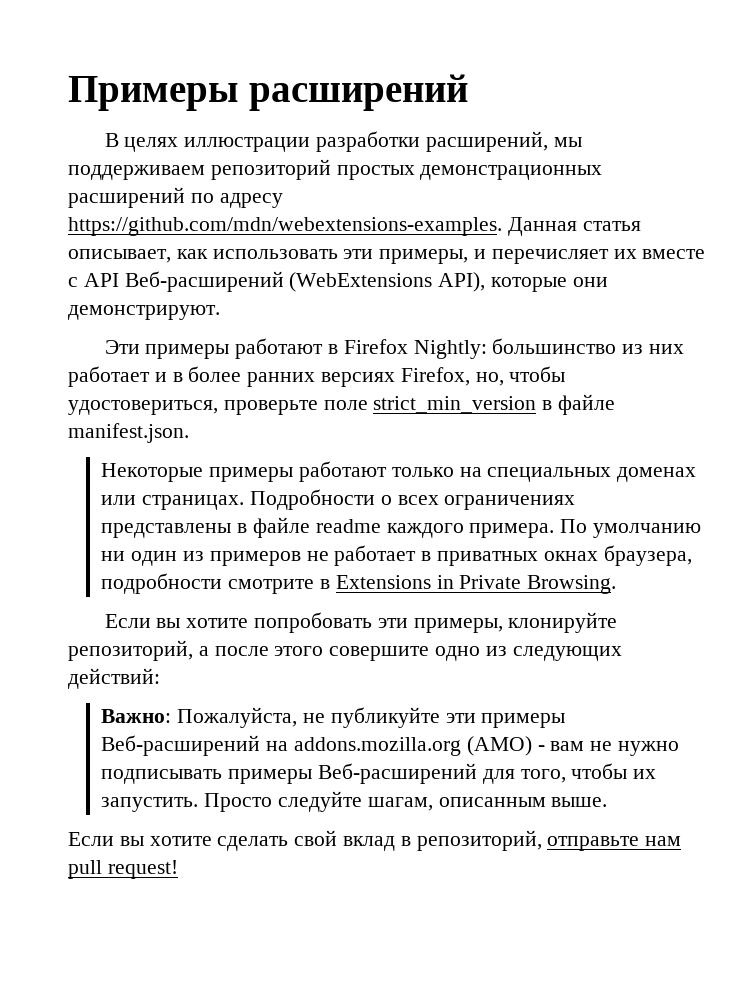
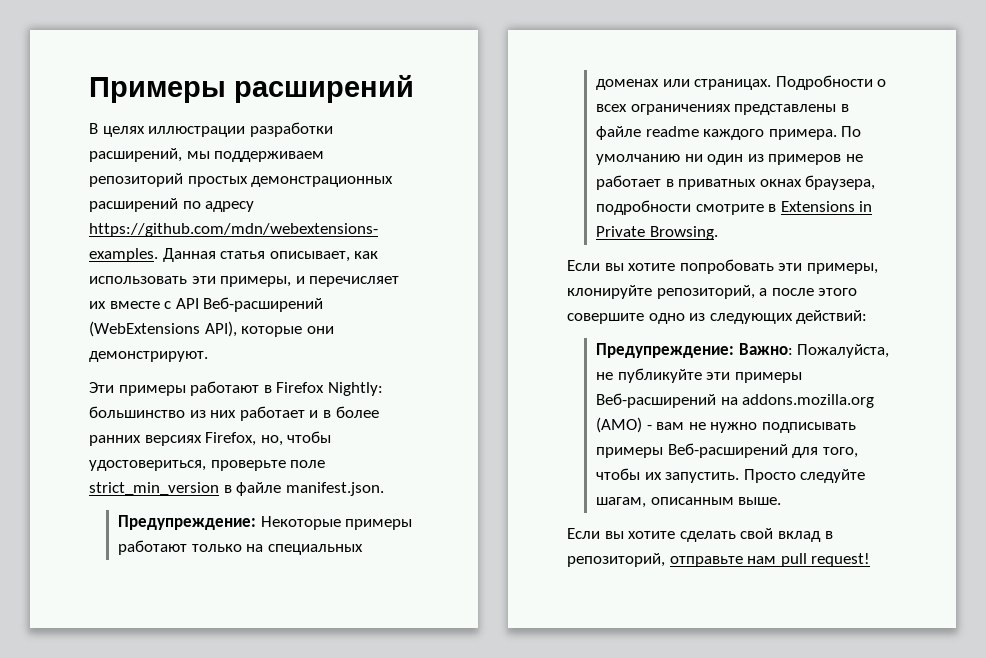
(189, 433) none -> [118,515,257,530] Предупреждение:
(160, 678) none -> [596,343,735,358] Предупреждение:

